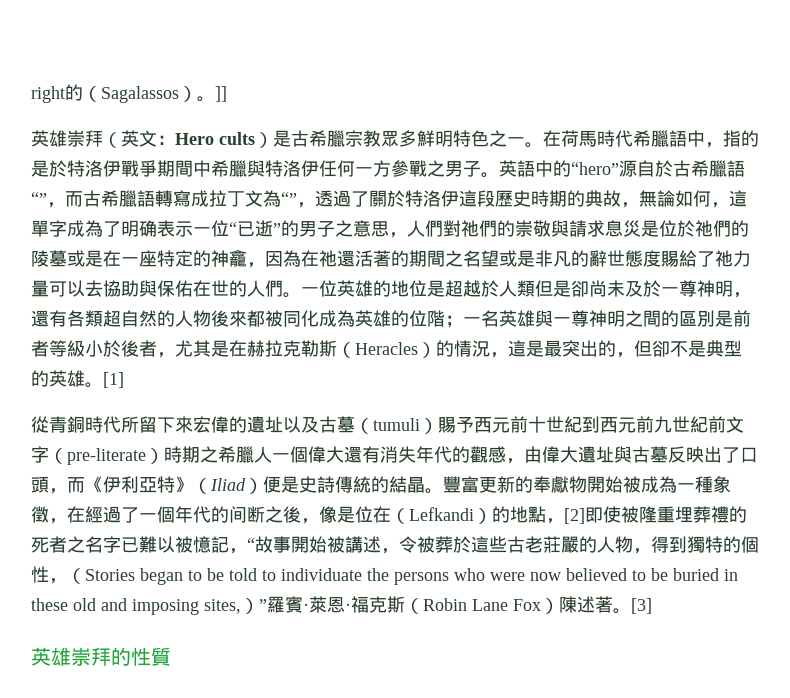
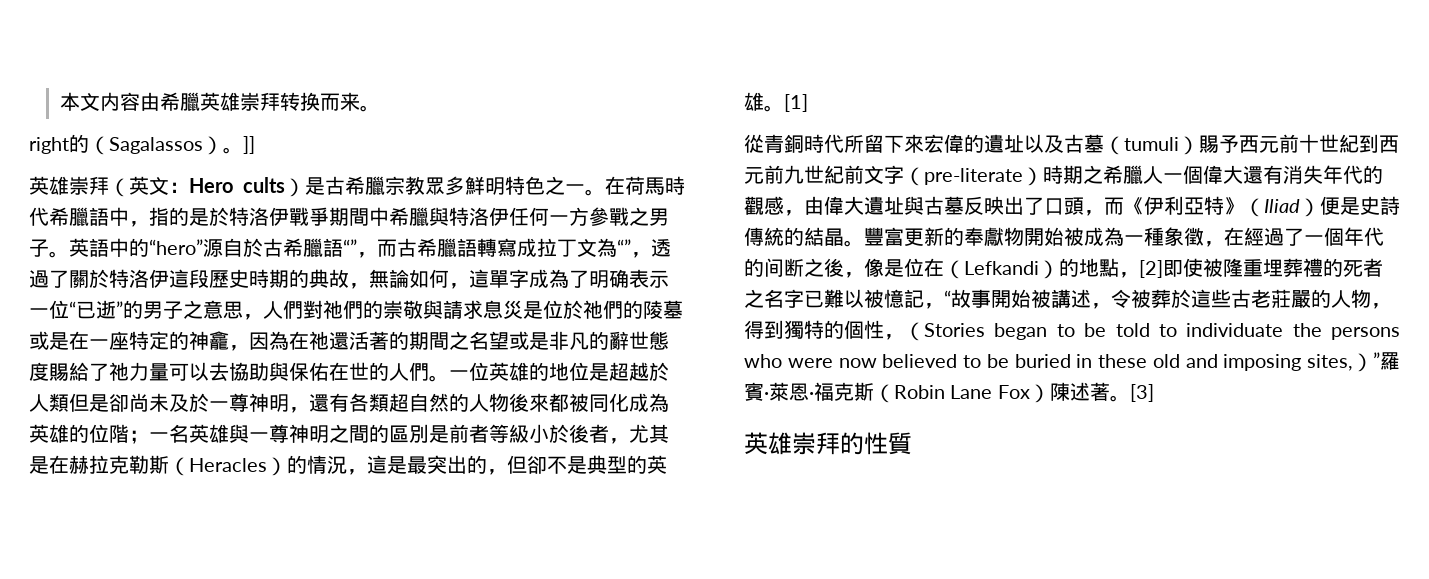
(31, 94) none -> [59,92,380,112] 本文内容由希臘英雄崇拜转换而来。 //

